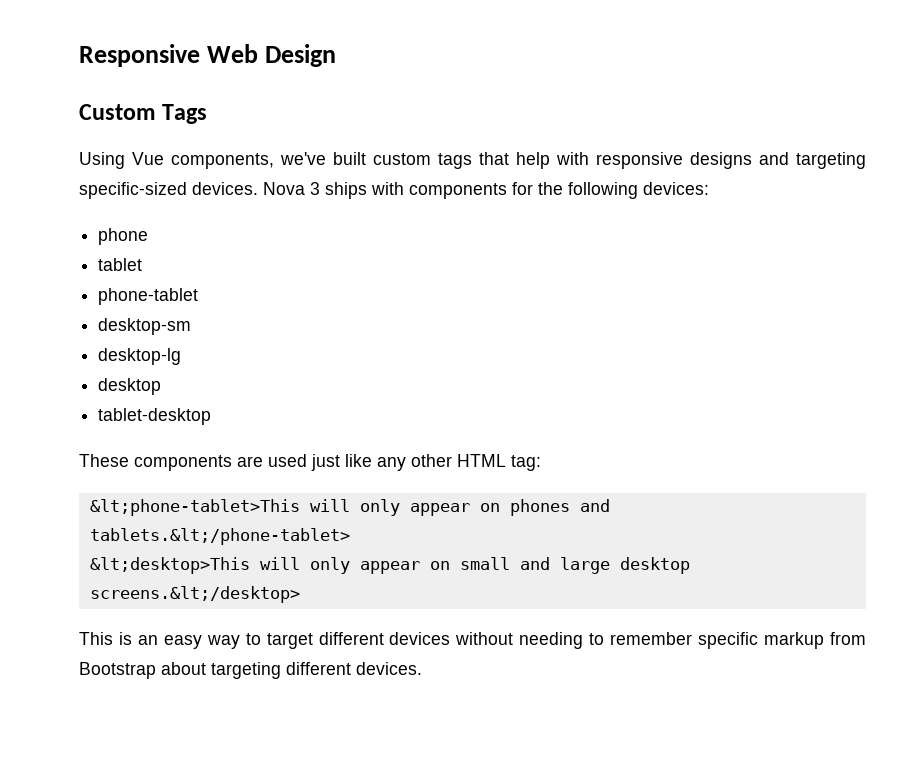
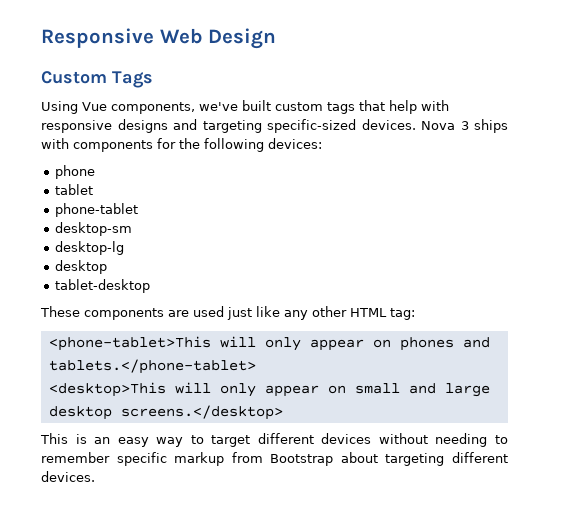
[89,499,300,516] &lt;phone-tablet>This -> [48,336,211,351] <phone-tablet>This
[89,528,350,545] [89,557,250,574] tablets.&lt;/phone-tablet> // &lt;desktop>This -> [48,359,256,374] [48,382,166,397] tablets.</phone-tablet> // <desktop>This
[89,586,300,603] screens.&lt;/desktop> -> [120,405,283,420] screens.</desktop>

